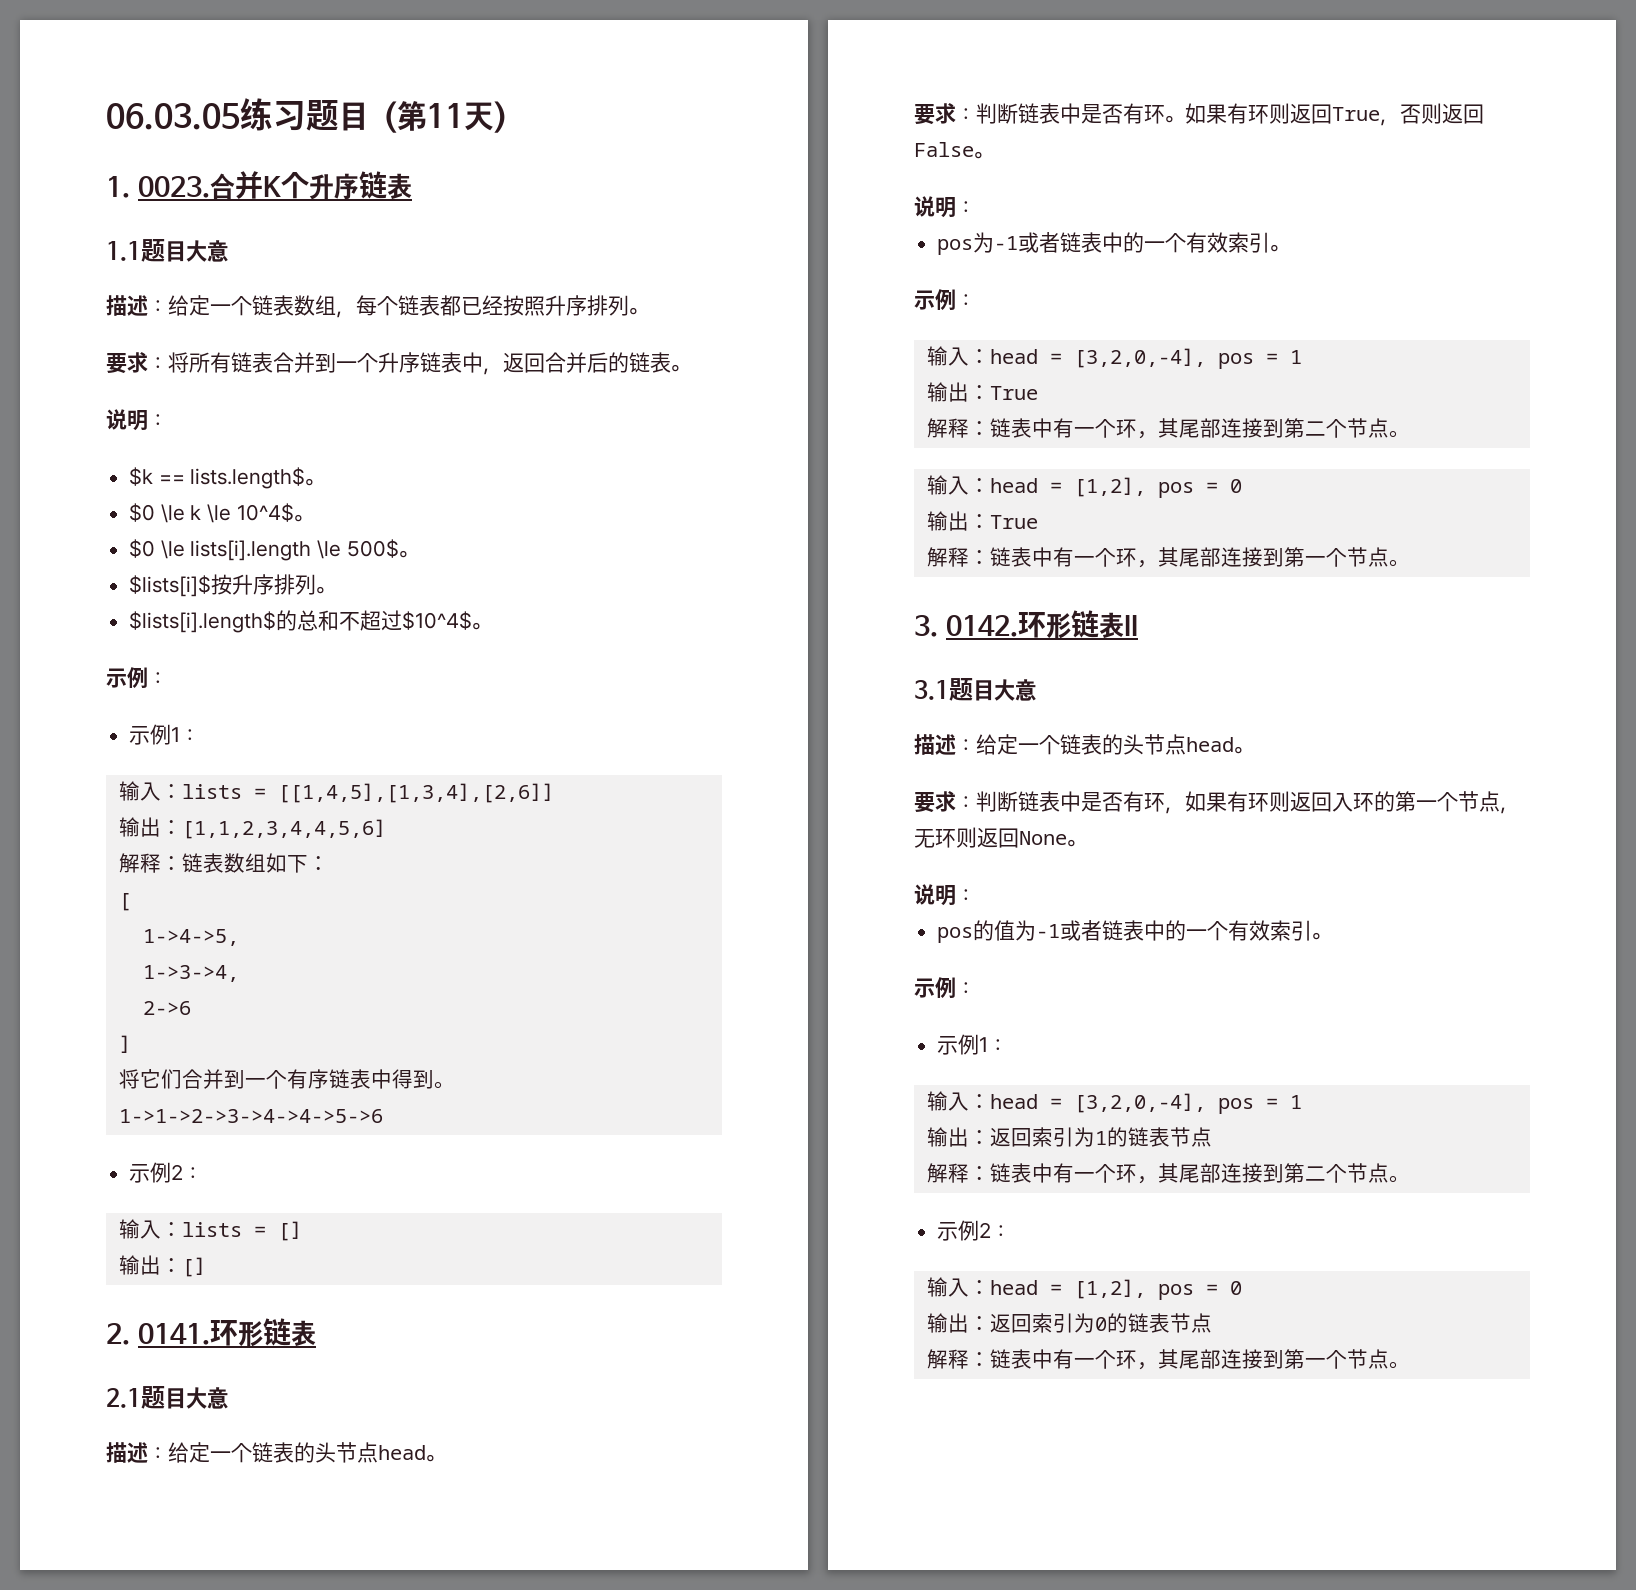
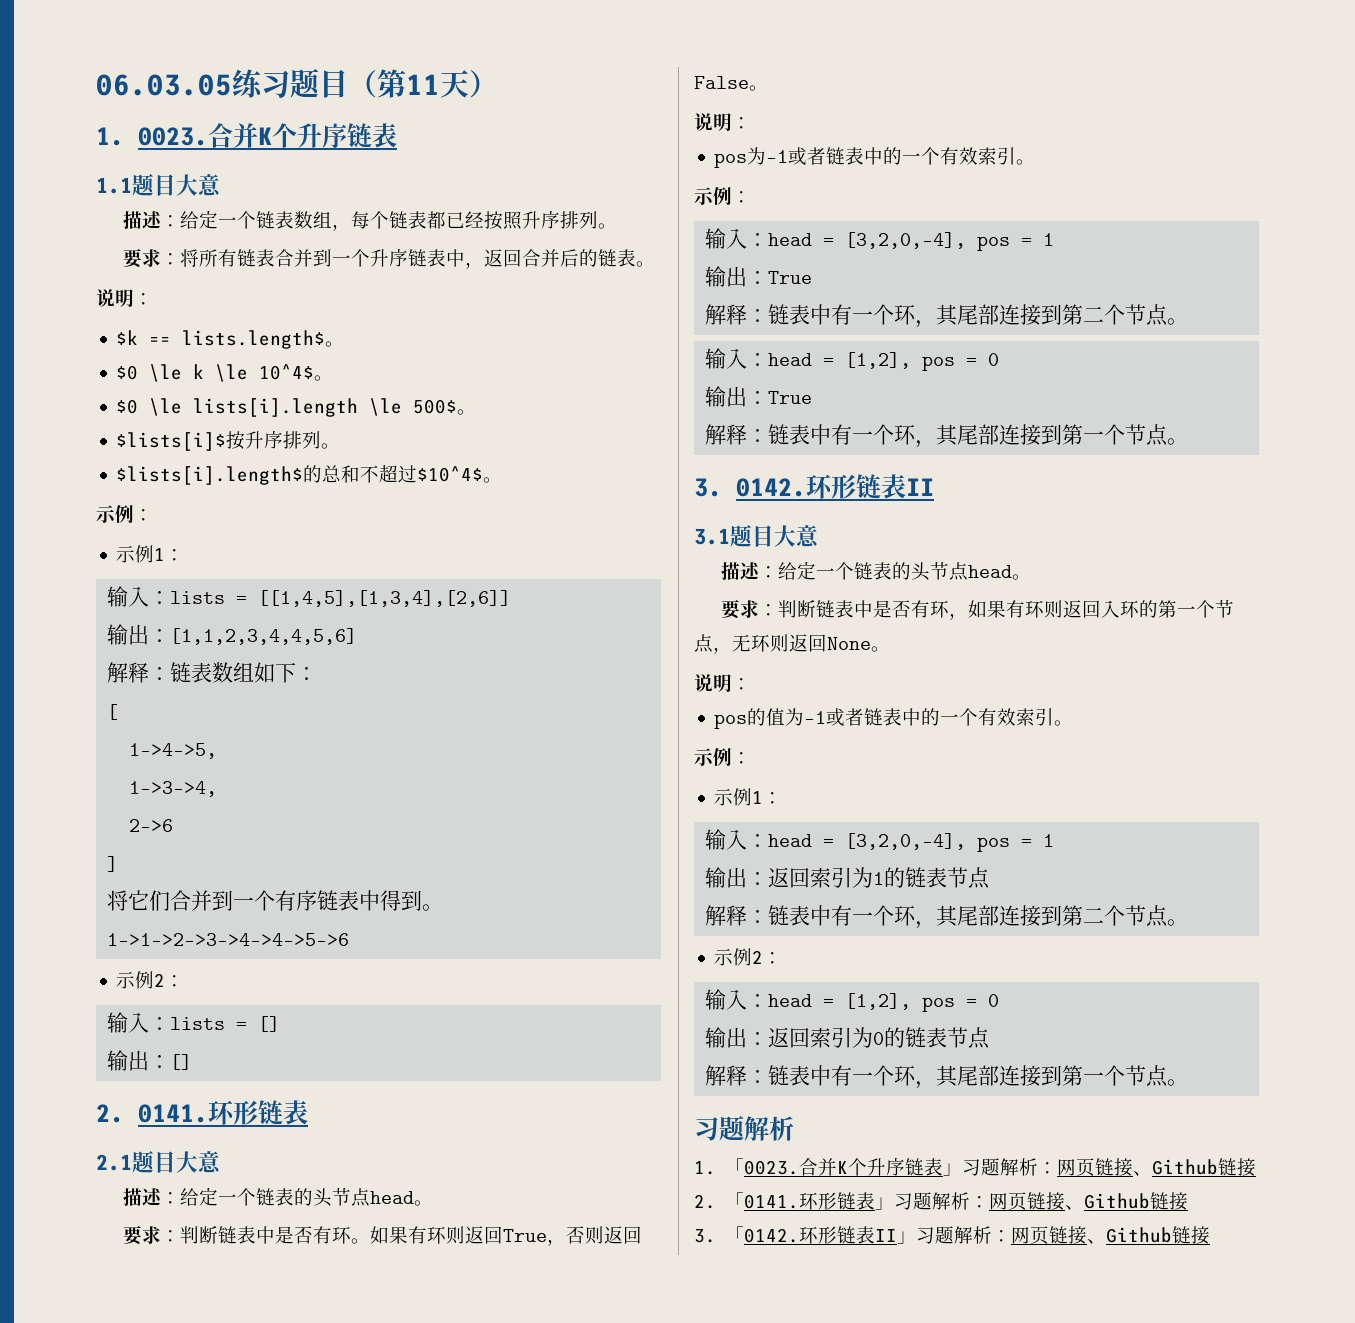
(1410, 1365) none -> [694,1115,794,1141] [694,1158,1257,1177] [694,1192,1189,1211] [694,1226,1211,1245] // 习题解析 // 1.「0023.合并K个升序链表」习题解析：网页链接、Github链接 // 2.「0141.环形链表」习题解析：网页链接、Github链接 // 3.「0142.环形链表II」习题解析：网页链接、Github链接

